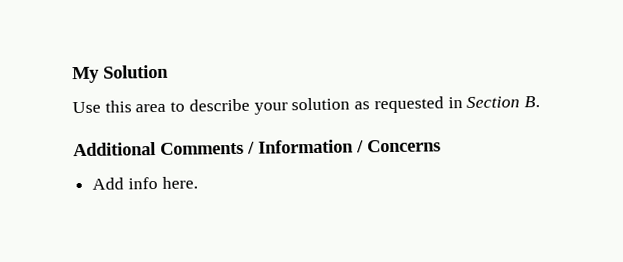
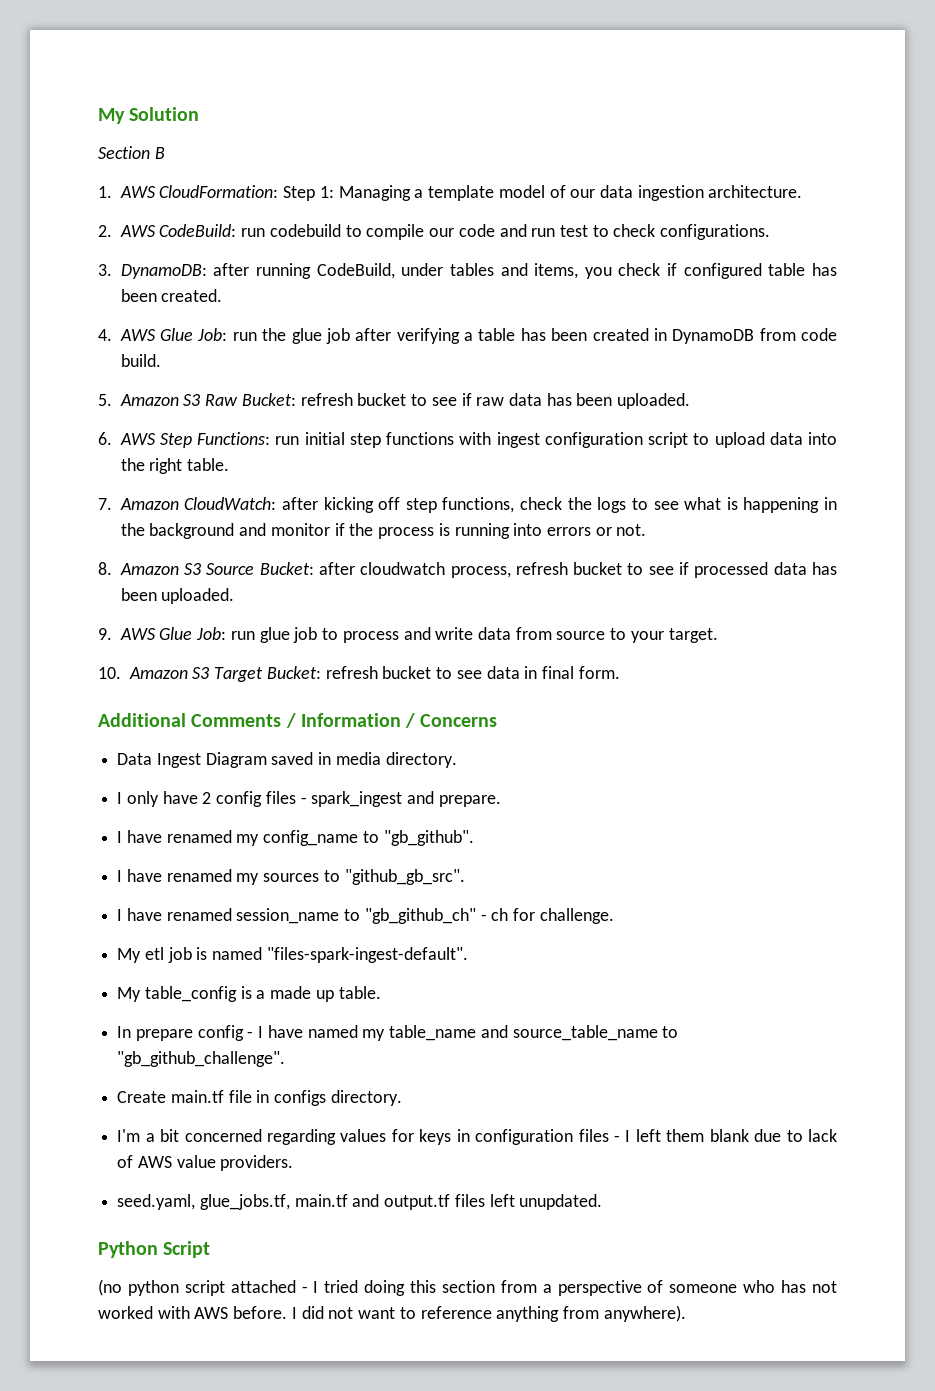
[72,96,540,115] Use this area to describe your solution as requested in Section B. -> [98,146,165,159] [98,185,803,201] [98,224,771,240] [98,263,838,279] [120,289,223,302] [98,328,838,344] [120,354,161,367] [98,393,691,409] [98,432,838,448] [120,458,230,474] [98,497,838,513] [120,523,647,539] [98,562,838,578] [120,588,235,604] [98,627,718,643] [98,666,620,682] Section B // 1. AWS CloudFormation: Step 1: Managing a template model of our data ingestion architecture. // 2. AWS CodeBuild: run codebuild to compile our code and run test to check configurations. // 3. DynamoDB: after running CodeBuild, under tables and items, you check if configured table has been created. // 4. AWS Glue Job: run the glue job after verifying a table has been created in DynamoDB from code build. // 5. Amazon S3 Raw Bucket: refresh bucket to see if raw data has been uploaded. // 6. AWS Step Functions: run initial step functions with ingest configuration script to upload data into the right table. // 7. Amazon CloudWatch: after kicking off step functions, check the logs to see what is happening in the background and monitor if the process is running into errors or not. // 8. Amazon S3 Source Bucket: after cloudwatch process, refresh bucket to see if processed data has been uploaded. // 9. AWS Glue Job: run glue job to process and write data from source to your target. // 10. Amazon S3 Target Bucket: refresh bucket to see data in final form.
[92,176,198,190] Add info here. -> [117,752,457,768] [117,791,501,807] [117,830,474,846] [117,869,465,885] [117,908,614,924] [117,947,468,963] [117,986,381,1002] [117,1025,679,1041] [117,1051,286,1067] [117,1090,402,1106] [117,1129,837,1145] [117,1155,294,1171] [117,1194,603,1210] [98,1241,211,1258] [98,1279,837,1296] [98,1305,686,1322] Data Ingest Diagram saved in media directory. // I only have 2 config files - spark_ingest and prepare. // I have renamed my config_name to "gb_github". // I have renamed my sources to "github_gb_src". // I have renamed session_name to "gb_github_ch" - ch for challenge. // My etl job is named "files-spark-ingest-default". // My table_config is a made up table. // In prepare config - I have named my table_name and source_table_name to "gb_github_challenge". // Create main.tf file in configs directory. // I'm a bit concerned regarding values for keys in configuration files - I left them blank due to lack of AWS value providers. // seed.yaml, glue_jobs.tf, main.tf and output.tf files left unupdated. // Python Script // (no python script attached - I tried doing this section from a perspective of someone who has not worked with AWS before. I did not want to reference anything from anywhere).

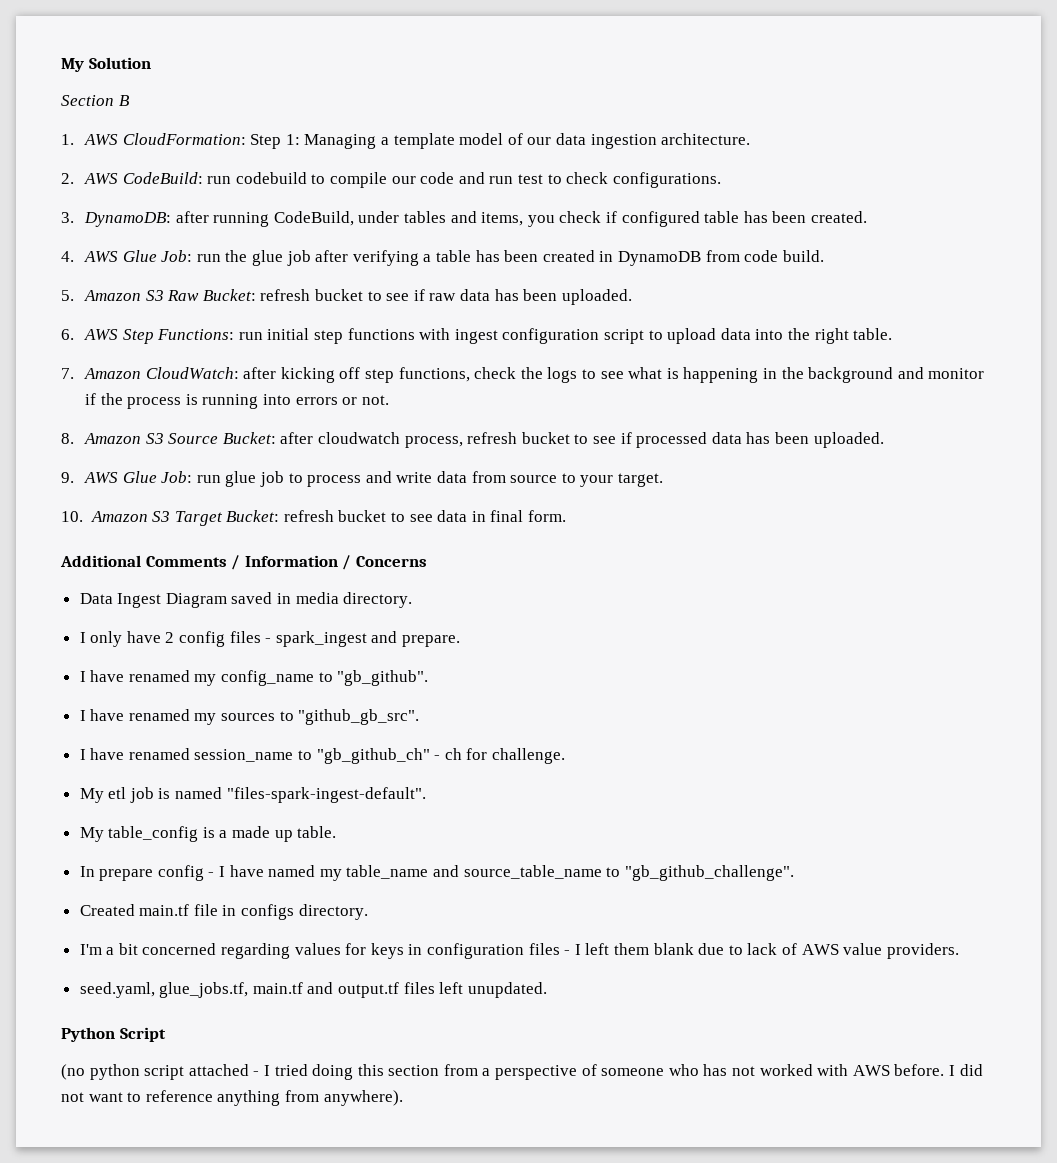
[117,1091,167,1103] Create -> [79,904,135,916] Created

